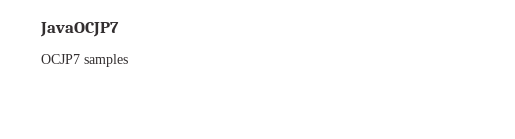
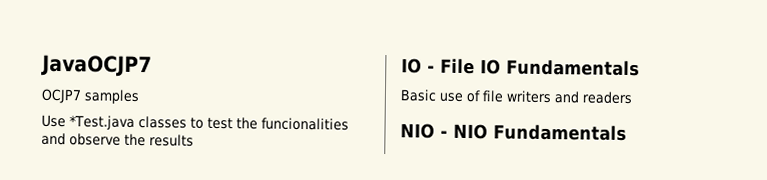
(128, 60) none -> [41,114,349,131] [41,132,194,147] [401,58,640,77] [400,89,632,105] [400,123,627,141] // Use *Test.java classes to test the funcionalities and observe the results // IO - File IO Fundamentals // Basic use of file writers and readers // NIO - NIO Fundamentals

